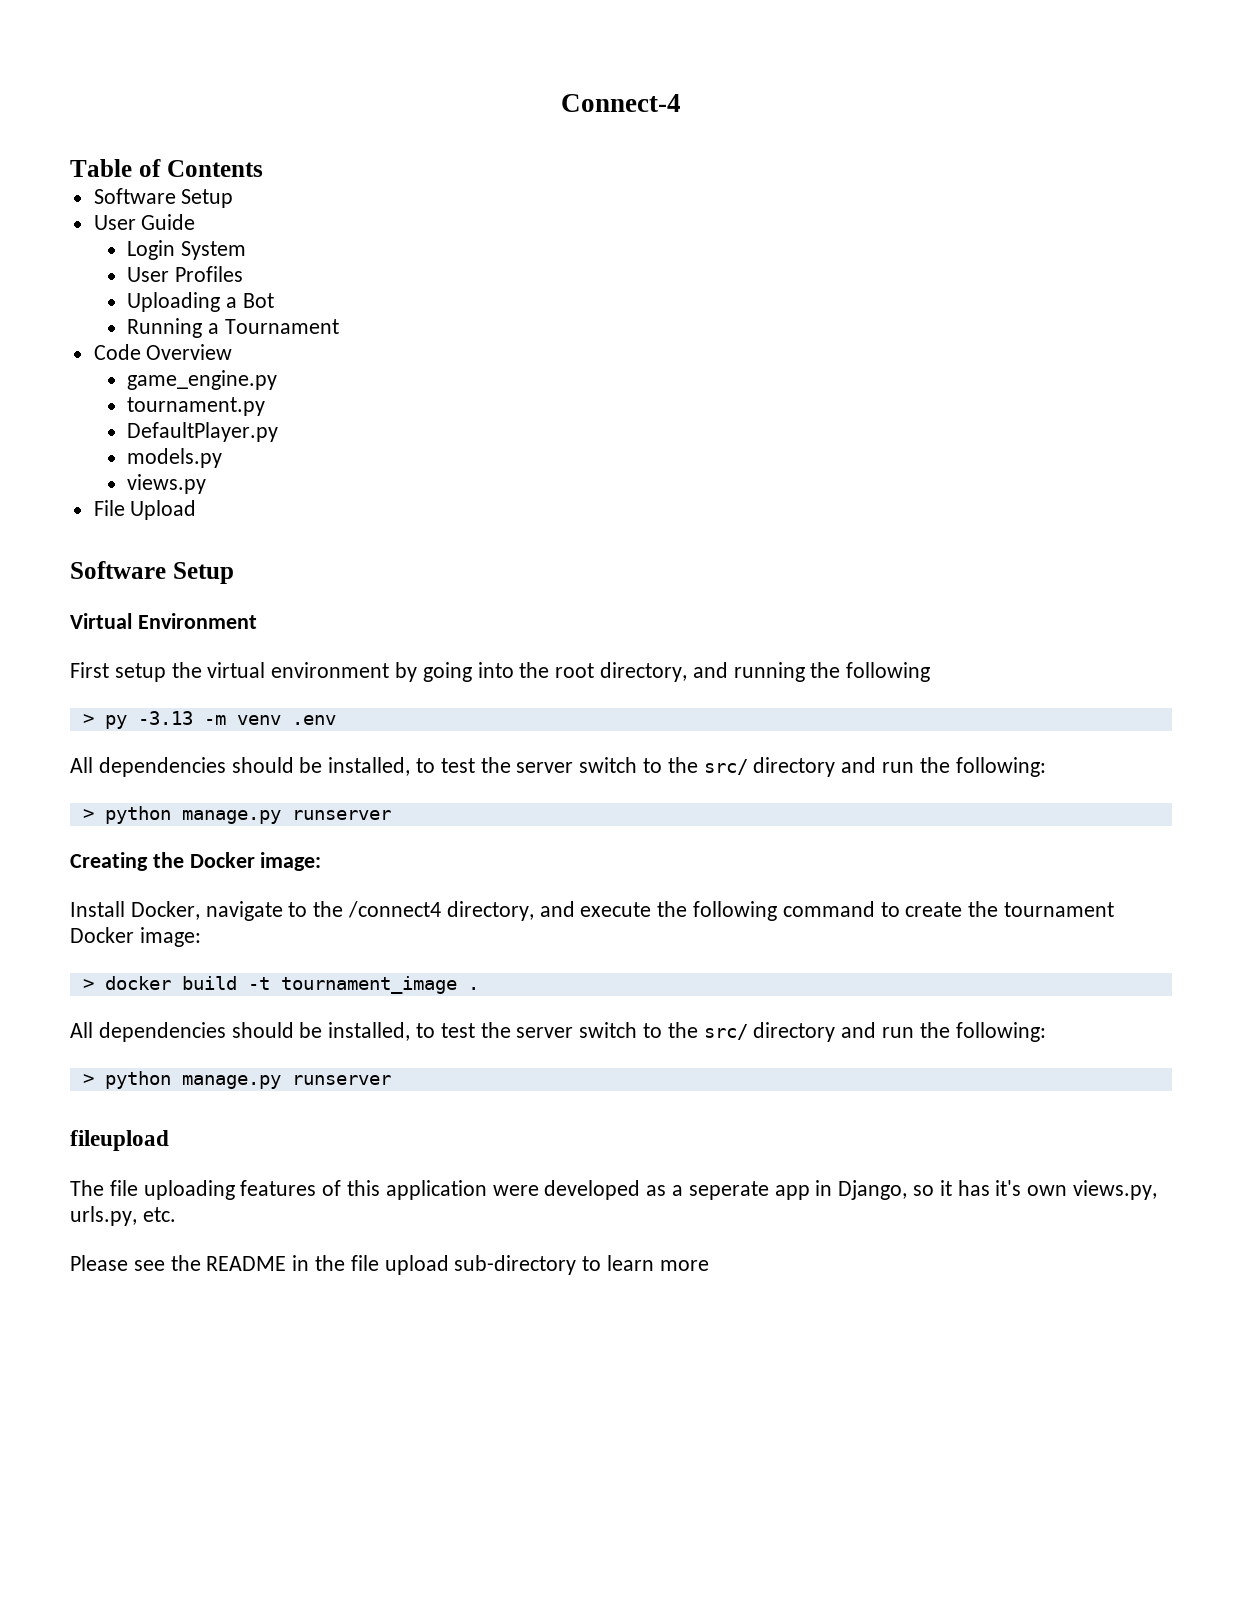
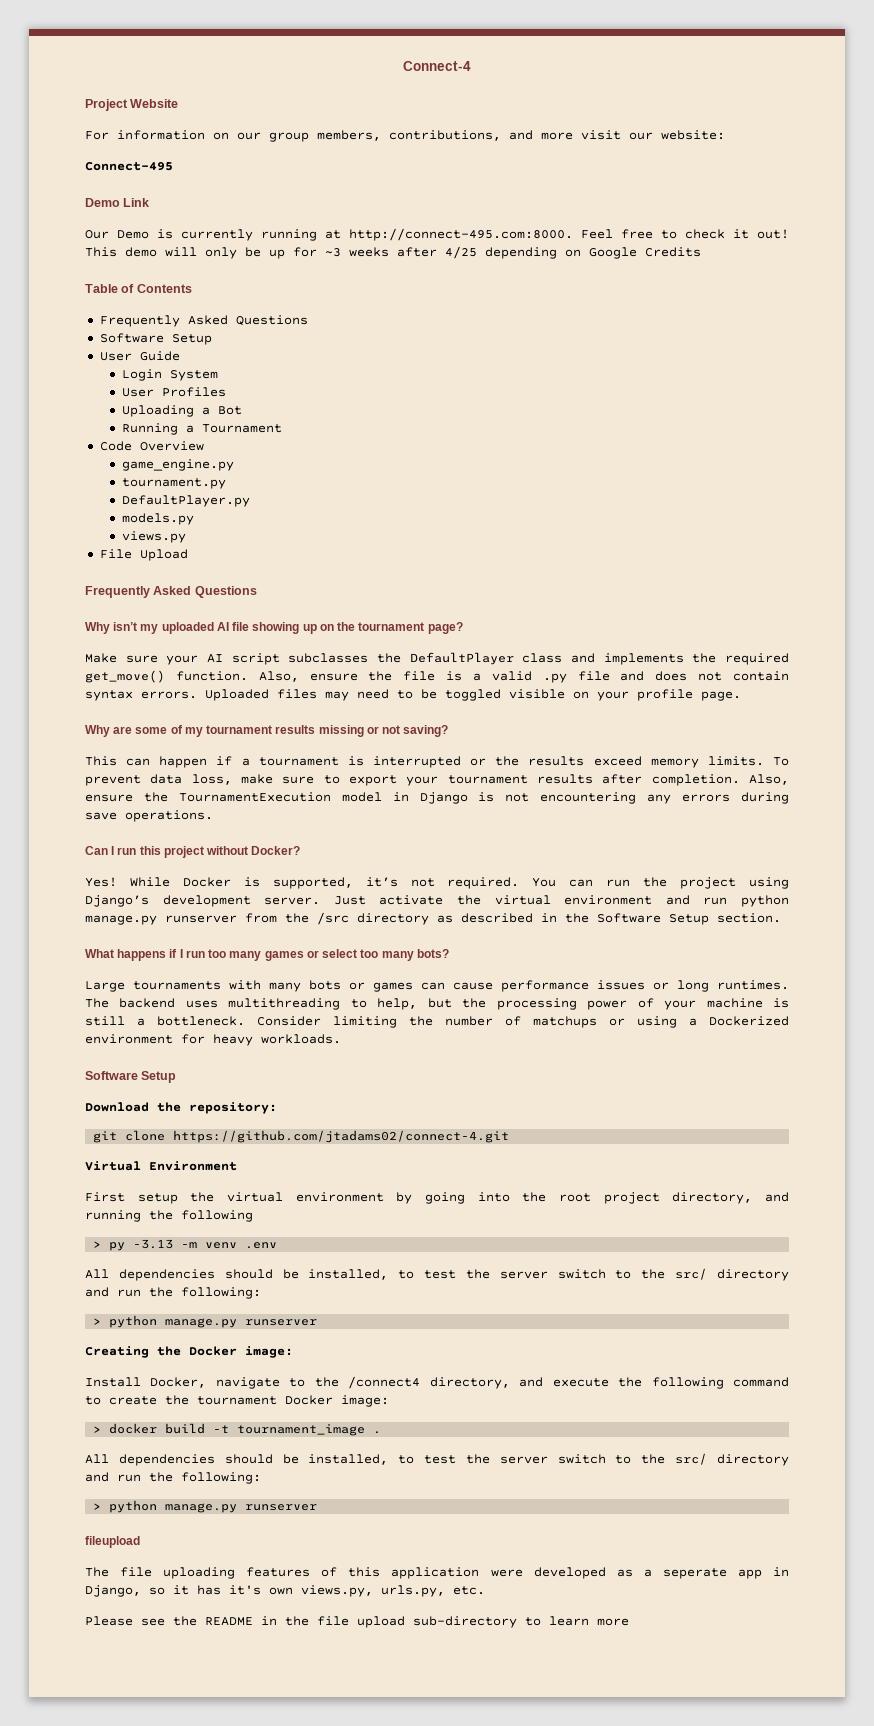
(681, 103) none -> [85,99,179,111] [85,130,725,142] [85,162,173,171] [85,198,150,207] [85,228,789,241] [85,246,701,259] // Project Website // For information on our group members, contributions, and more visit our website: // Connect-495 // Demo Link // Our Demo is currently running at http://connect-495.com:8000. Feel free to check it out! This demo will only be up for ~3 weeks after 4/25 depending on Google Credits
(263, 168) none -> [99,315,308,327] // Frequently Asked Questions
[70,561,234,584] Software Setup -> [85,586,257,598] [85,622,463,634] [85,652,789,665] [85,670,789,683] [85,689,741,701] [85,725,449,737] [85,756,789,768] [85,774,789,786] [85,792,790,804] [85,810,213,822] [85,846,301,858] [85,877,789,889] [85,895,790,907] [85,912,781,925] [85,949,449,961] [85,980,789,992] [85,998,789,1010] [85,1016,789,1028] [85,1034,341,1046] [85,1071,177,1083] [85,1102,277,1114] [93,1130,510,1143] Frequently Asked Questions // Why isn’t my uploaded AI file showing up on the tournament page? // Make sure your AI script subclasses the DefaultPlayer class and implements the required get_move() function. Also, ensure the file is a valid .py file and does not contain syntax errors. Uploaded files may need to be toggled visible on your profile page. // Why are some of my tournament results missing or not saving? // This can happen if a tournament is interrupted or the results exceed memory limits. To prevent data loss, make sure to export your tournament results after completion. Also, ensure the TournamentExecution model in Django is not encountering any errors during save operations. // Can I run this project without Docker? // Yes! While Docker is supported, it’s not required. You can run the project using Django’s development server. Just activate the virtual environment and run python manage.py runserver from the /src directory as described in the Software Setup section. // What happens if I run too many games or select too many bots? // Large tournaments with many bots or games can cause performance issues or long runtimes. The backend uses multithreading to help, but the processing power of your machine is still a bottleneck. Consider limiting the number of matchups or using a Dockerized environment for heavy workloads. // Software Setup // Download the repository: // git clone https://github.com/jtadams02/connect-4.git
(595, 670) none -> [603,1192,660,1204] project

